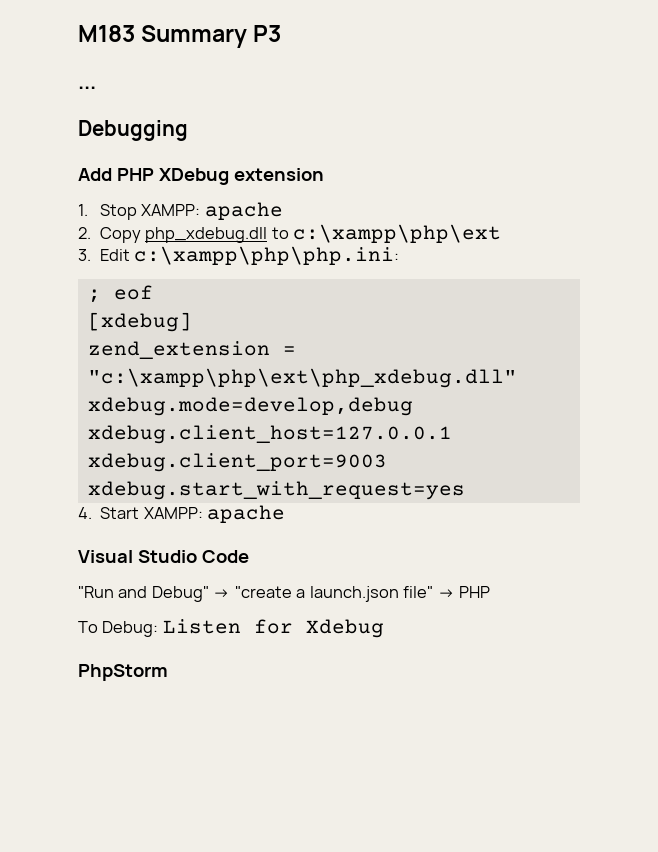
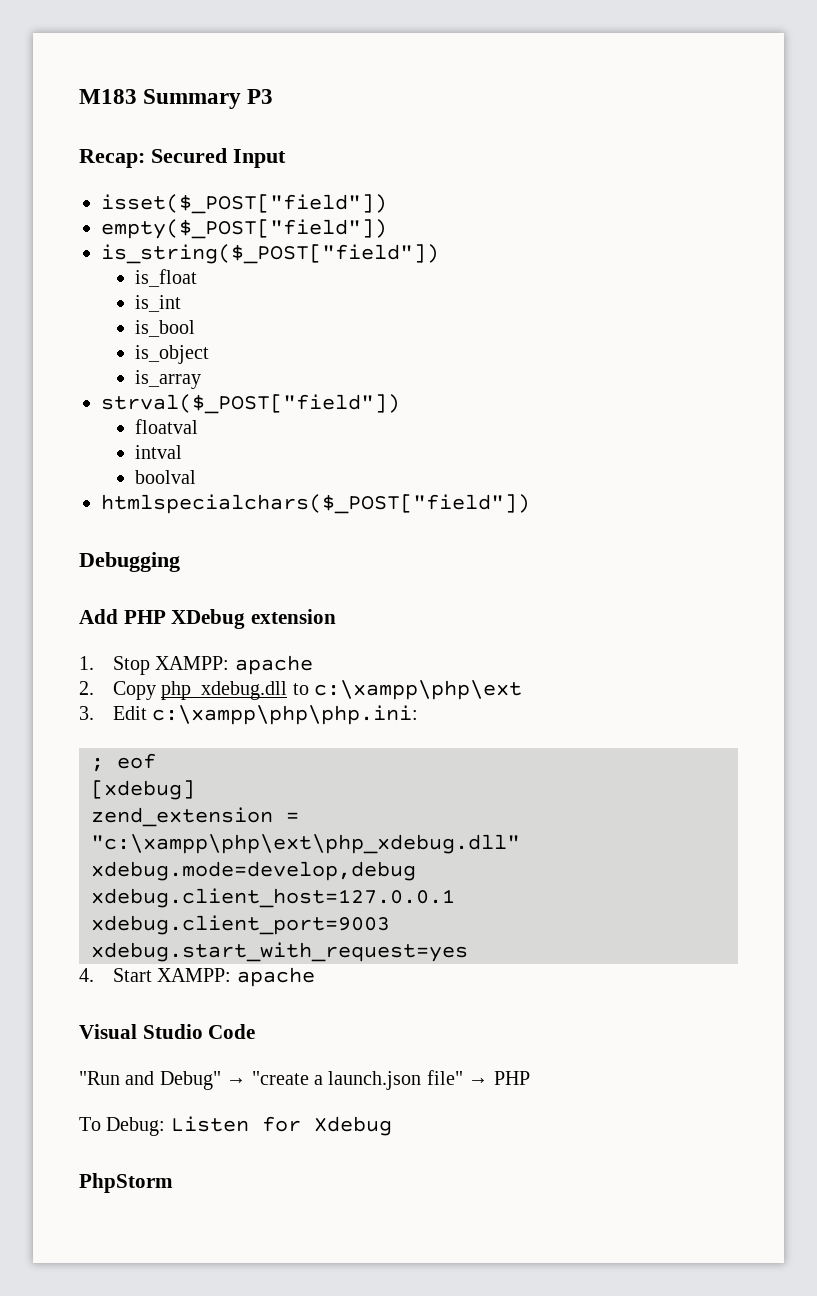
[78,86,96,89] ... -> [79,148,286,168] [101,194,387,214] [101,219,387,239] [101,244,439,264] [135,269,198,287] [135,295,182,312] [135,320,196,337] [135,345,210,364] [135,370,202,389] [101,394,400,414] [135,419,199,434] [135,445,183,459] [135,470,197,484] [101,494,530,514] Recap: Secured Input // isset($_POST["field"]) // empty($_POST["field"]) // is_string($_POST["field"]) // is_float // is_int // is_bool // is_object // is_array // strval($_POST["field"]) // floatval // intval // boolval // htmlspecialchars($_POST["field"])

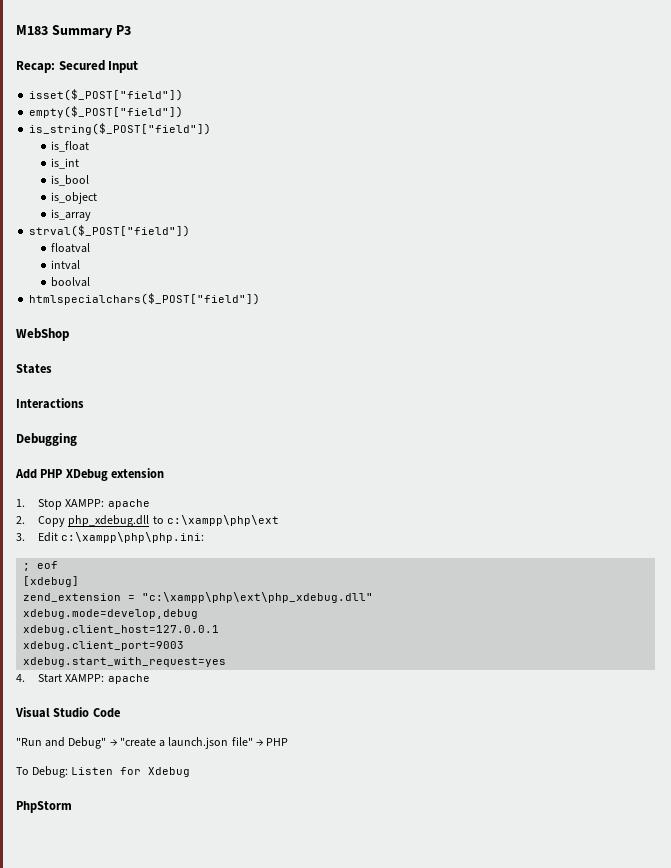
(530, 504) none -> [16,328,69,341] [16,364,52,374] [16,398,84,409] // WebShop // States // Interactions

